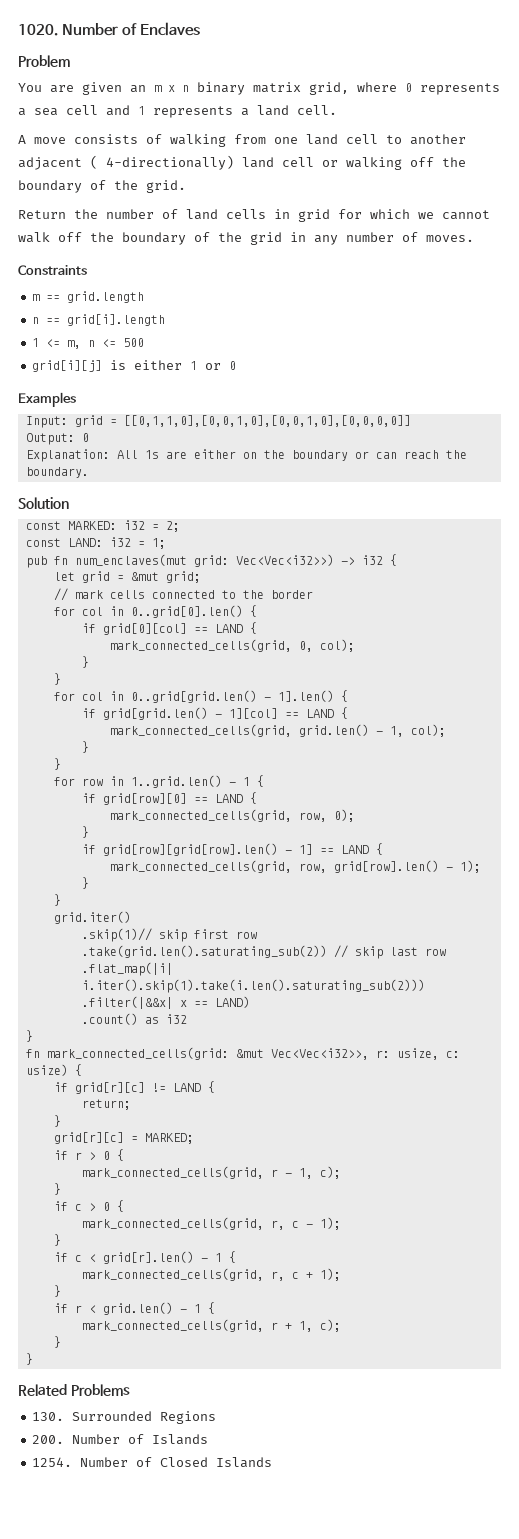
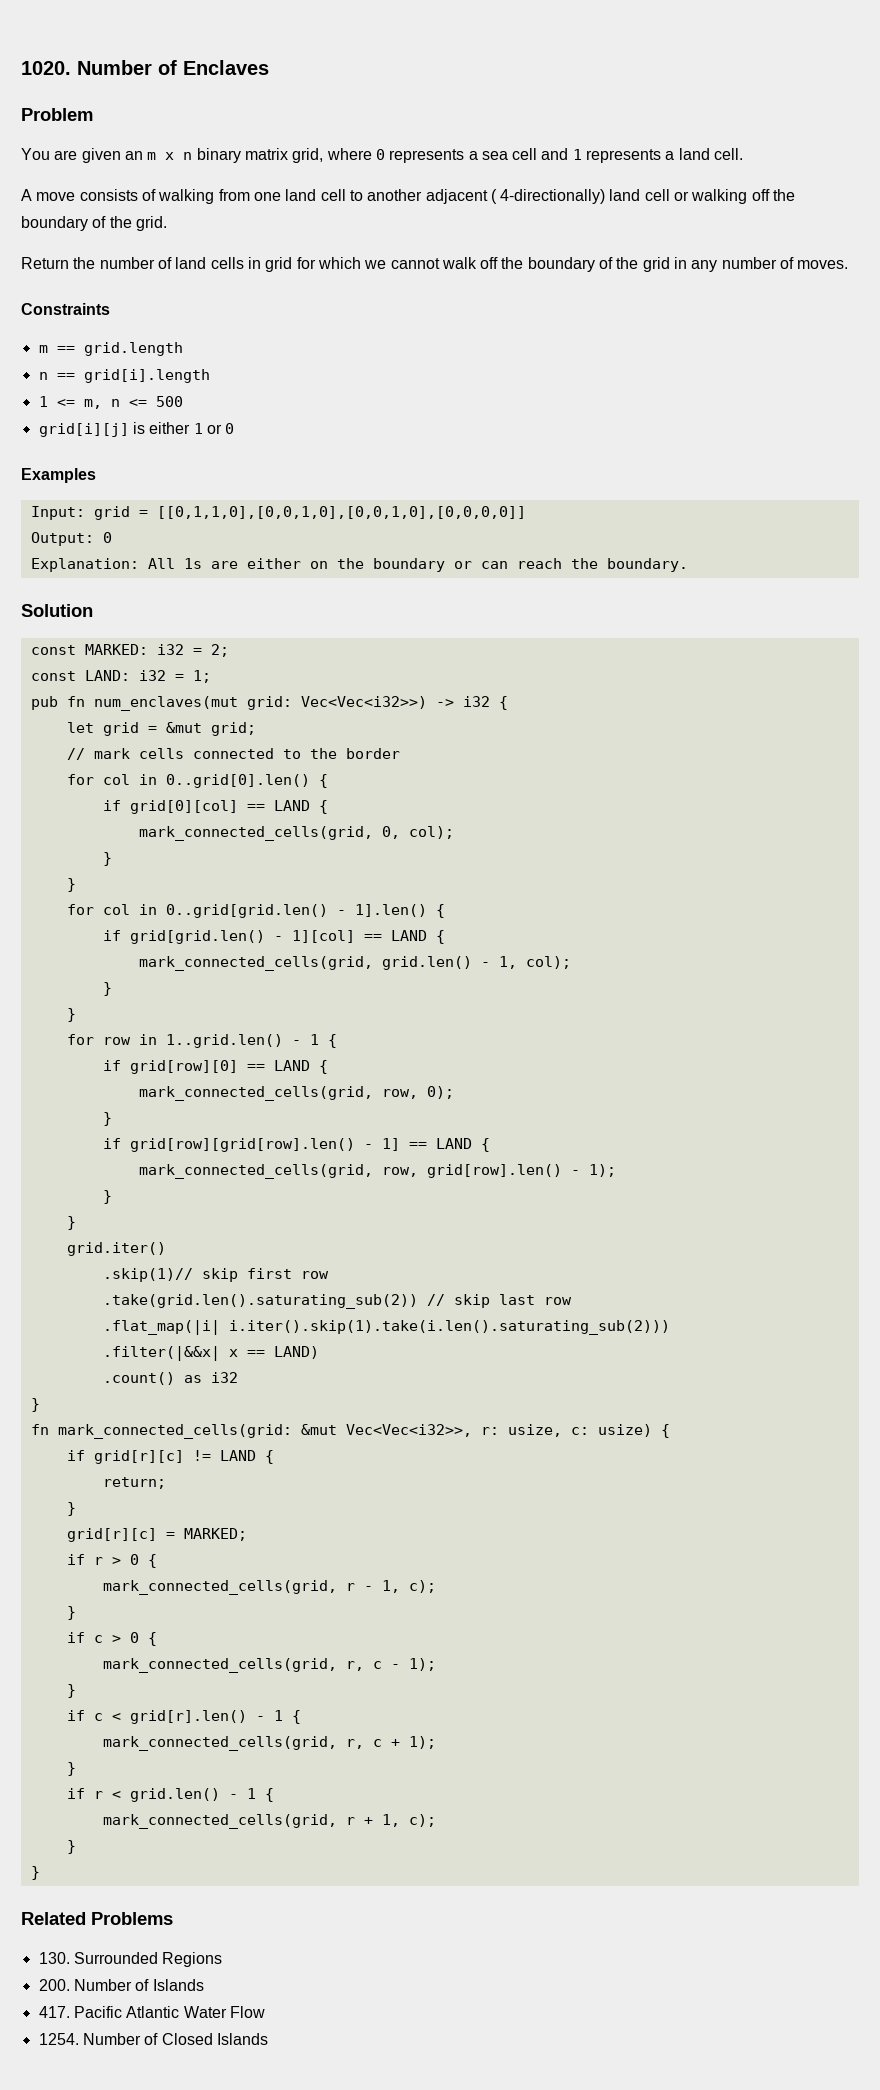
(209, 1439) none -> [38,2006,265,2018] // 417. Pacific Atlantic Water Flow

